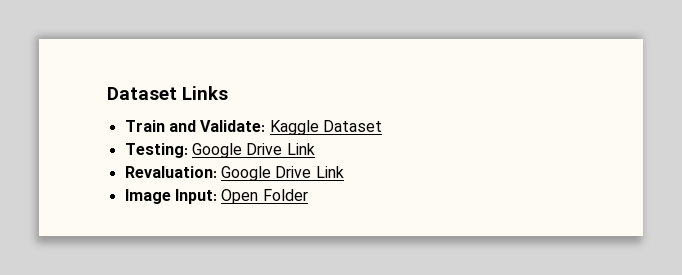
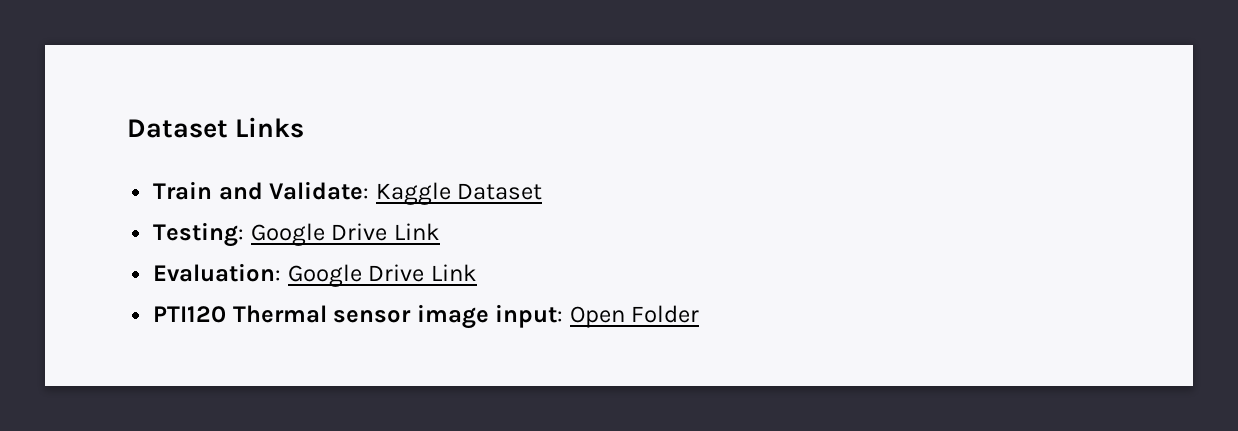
[124,166,344,181] [124,189,217,204] Revaluation: Google Drive Link // Image Input: -> [153,263,477,287] [153,304,564,329] Evaluation: Google Drive Link // PTI120 Thermal sensor image input:

